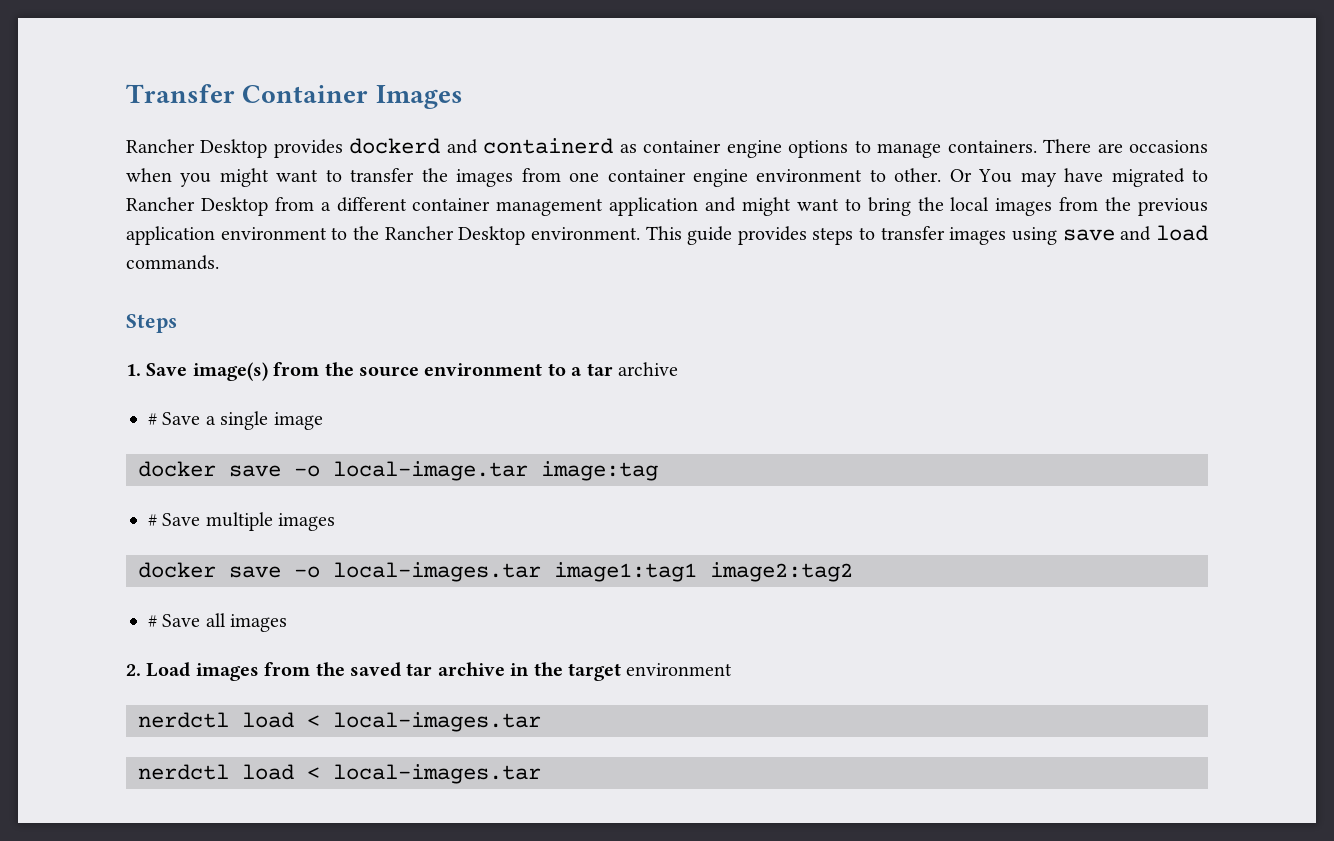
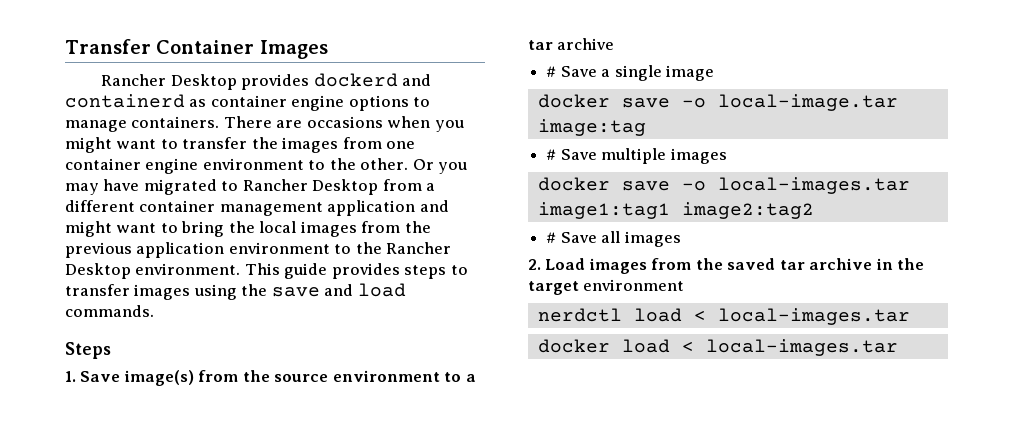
(886, 175) none -> [329,158,356,170] the
[978,169,1013,183] You -> [438,162,468,174] you
(1058, 236) none -> [241,284,268,296] the
[138,764,229,780] nerdctl -> [537,339,610,353] docker

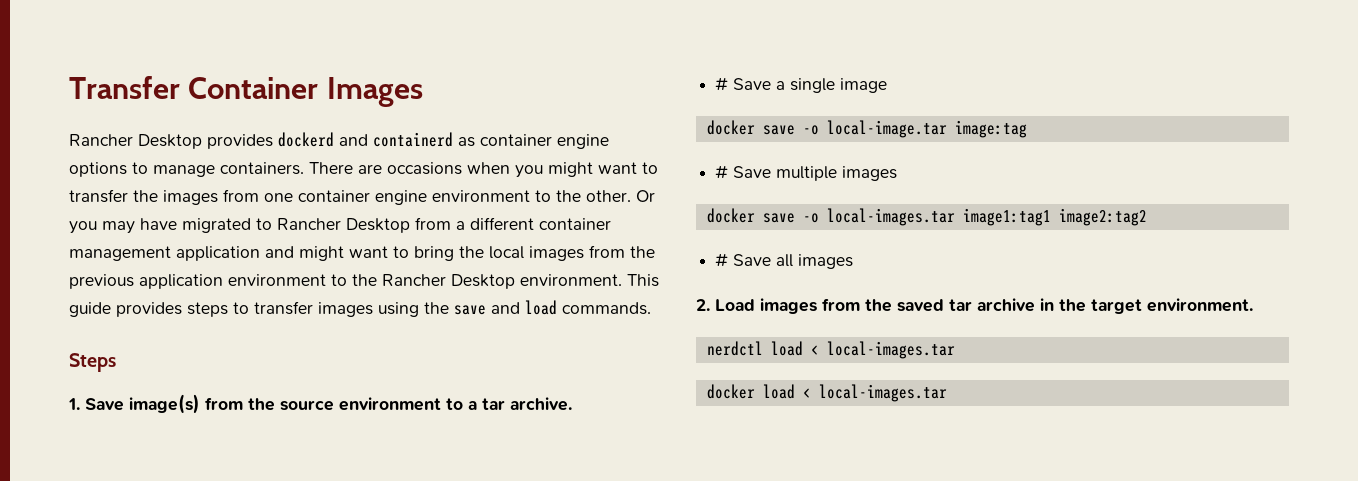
[557,38,615,50] archive -> [510,397,572,411] archive.
[583,279,685,291] environment -> [1147,298,1253,312] environment.

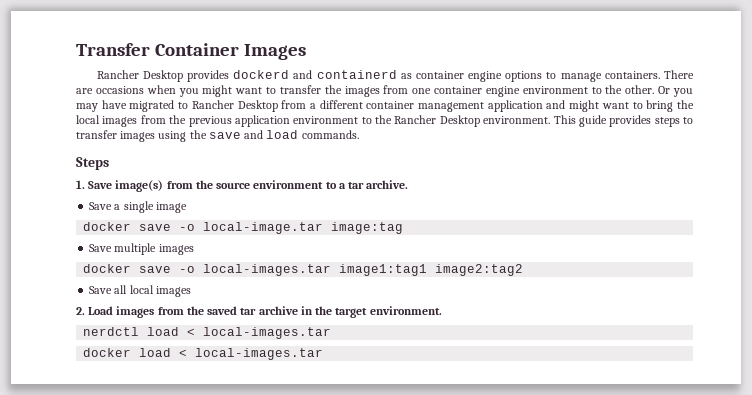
[715,77,729,91] # -> (409, 184) none
[715,165,729,179] # -> (404, 228) none
[715,253,729,267] # -> (524, 270) none
(794, 260) none -> [129,285,154,294] local

